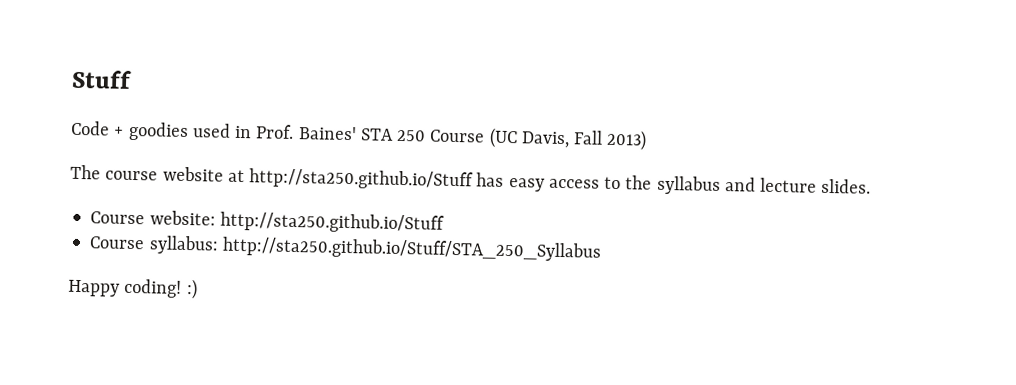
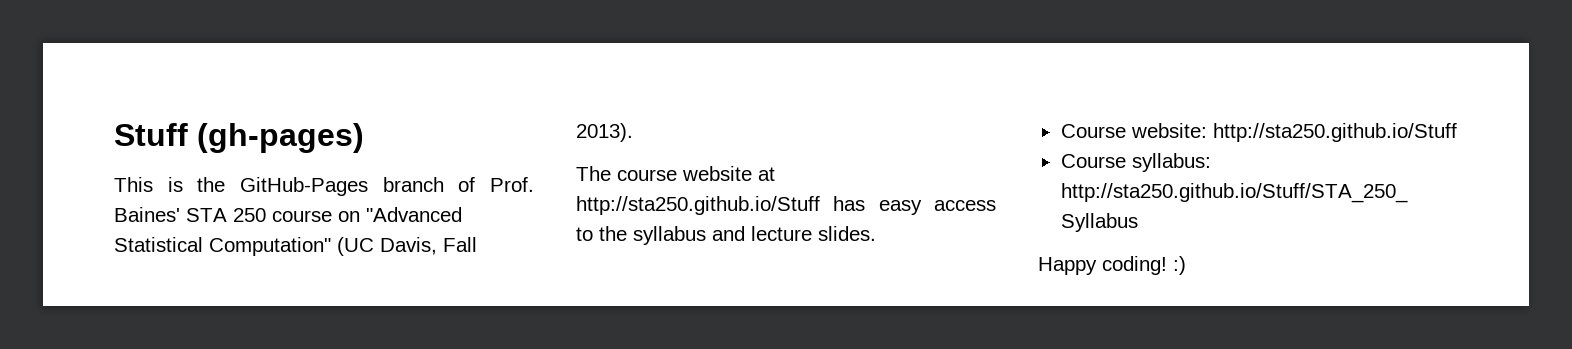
[71,120,486,143] // Code + goodies used in Prof. Baines' STA 250 Course -> [197,123,364,153] [114,177,534,196] [114,207,462,222] [114,237,331,256] (gh-pages) // This is the GitHub-Pages branch of Prof. Baines' STA 250 course on "Advanced Statistical Computation"
[606,129,648,151] 2013) -> [576,123,633,142] 2013).

